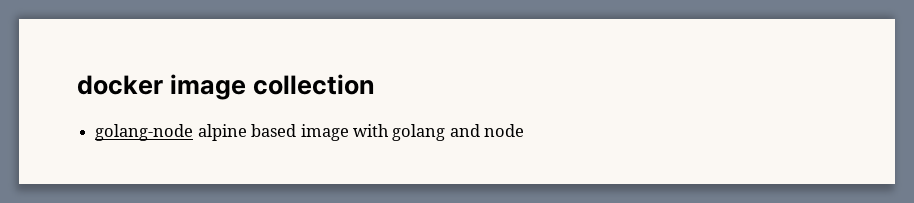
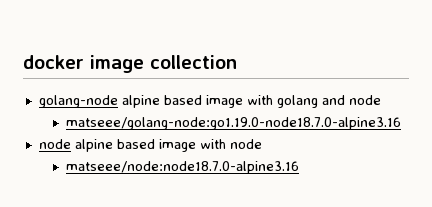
(525, 130) none -> [66,117,402,130] [38,139,262,152] [66,161,300,174] // matseee/golang-node:go1.19.0-node18.7.0-alpine3.16 // node alpine based image with node // matseee/node:node18.7.0-alpine3.16

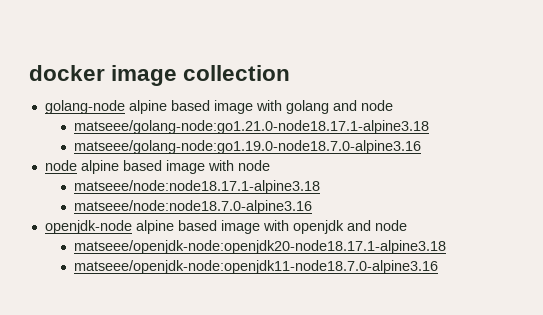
(381, 100) none -> [73,120,429,134] // matseee/golang-node:go1.21.0-node18.17.1-alpine3.18
(262, 144) none -> [73,180,320,194] // matseee/node:node18.17.1-alpine3.18
(300, 167) none -> [44,220,407,234] [73,240,446,254] [73,260,438,274] // openjdk-node alpine based image with openjdk and node // matseee/openjdk-node:openjdk20-node18.17.1-alpine3.18 // matseee/openjdk-node:openjdk11-node18.7.0-alpine3.16

